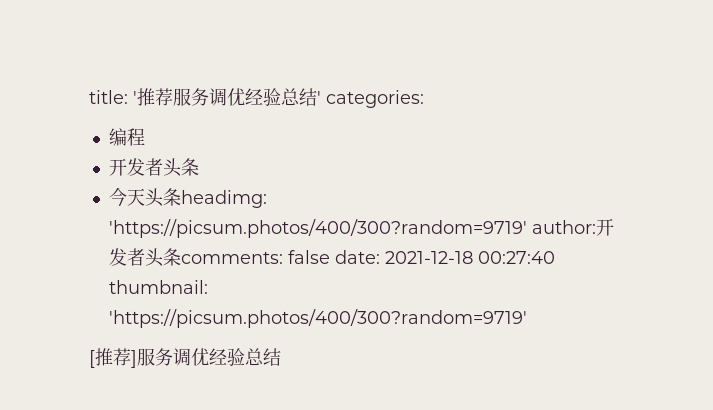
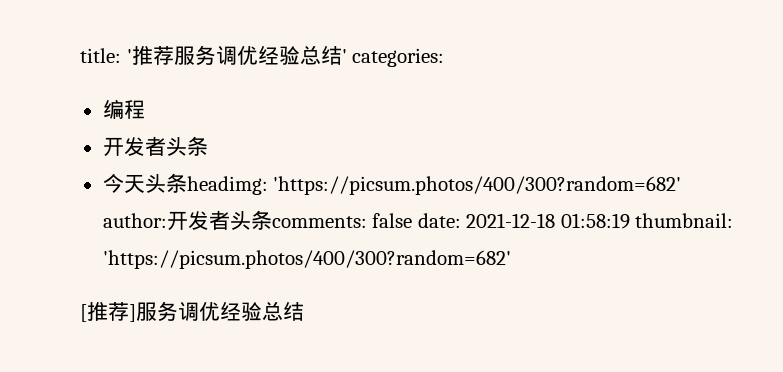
[108,219,527,238] 'https://picsum.photos/400/300?random=9719' -> [273,176,682,195] 'https://picsum.photos/400/300?random=682'
[477,251,555,264] [108,280,208,294] [108,309,527,328] 00:27:40 thumbnail: 'https://picsum.photos/400/300?random=9719' -> [560,213,734,229] [102,250,511,269] 01:58:19 thumbnail: 'https://picsum.photos/400/300?random=682'

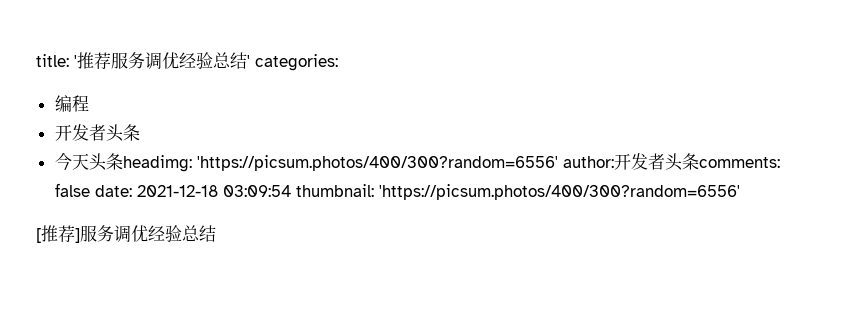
[273,176,682,195] 'https://picsum.photos/400/300?random=682' -> [196,155,558,171] 'https://picsum.photos/400/300?random=6556'
[560,213,734,229] [102,250,511,269] 01:58:19 thumbnail: 'https://picsum.photos/400/300?random=682' -> [222,184,740,200] 03:09:54 thumbnail: 'https://picsum.photos/400/300?random=6556'

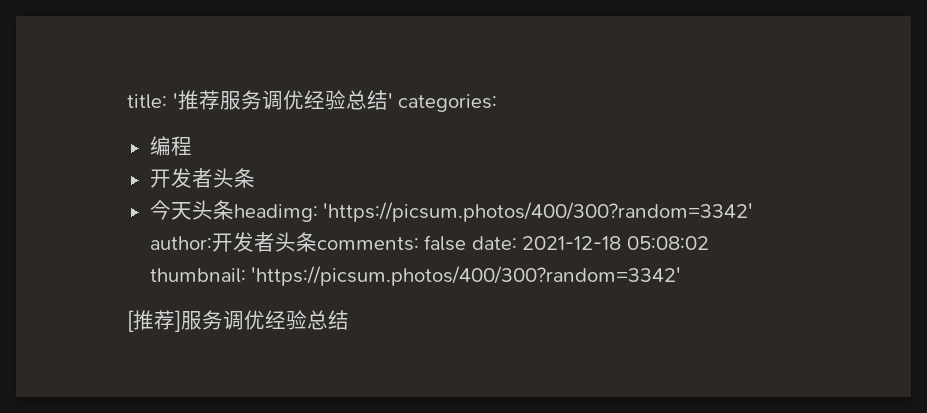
[196,155,558,171] 'https://picsum.photos/400/300?random=6556' -> [323,202,754,222] 'https://picsum.photos/400/300?random=3342'
[222,184,740,200] 03:09:54 thumbnail: 'https://picsum.photos/400/300?random=6556' -> [626,236,709,250] [149,266,682,286] 05:08:02 thumbnail: 'https://picsum.photos/400/300?random=3342'

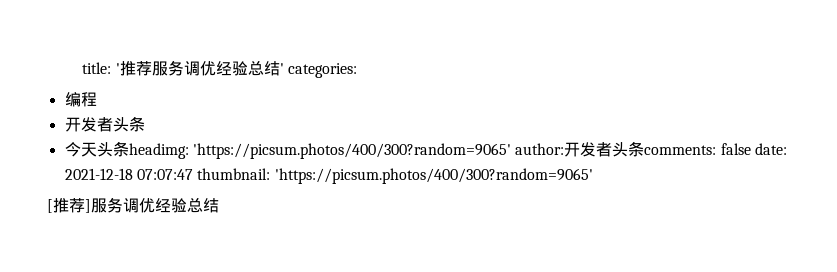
[323,202,754,222] 'https://picsum.photos/400/300?random=3342' -> [192,143,511,159] 'https://picsum.photos/400/300?random=9065'
[626,236,709,250] [149,266,682,286] 05:08:02 thumbnail: 'https://picsum.photos/400/300?random=3342' -> [136,168,593,184] 07:07:47 thumbnail: 'https://picsum.photos/400/300?random=9065'

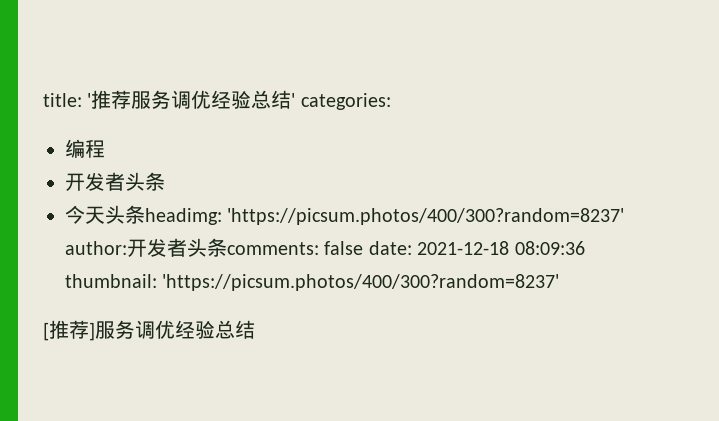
[192,143,511,159] 'https://picsum.photos/400/300?random=9065' -> [227,208,625,225] 'https://picsum.photos/400/300?random=8237'
[136,168,593,184] 07:07:47 thumbnail: 'https://picsum.photos/400/300?random=9065' -> [514,241,585,255] [65,274,560,291] 08:09:36 thumbnail: 'https://picsum.photos/400/300?random=8237'

